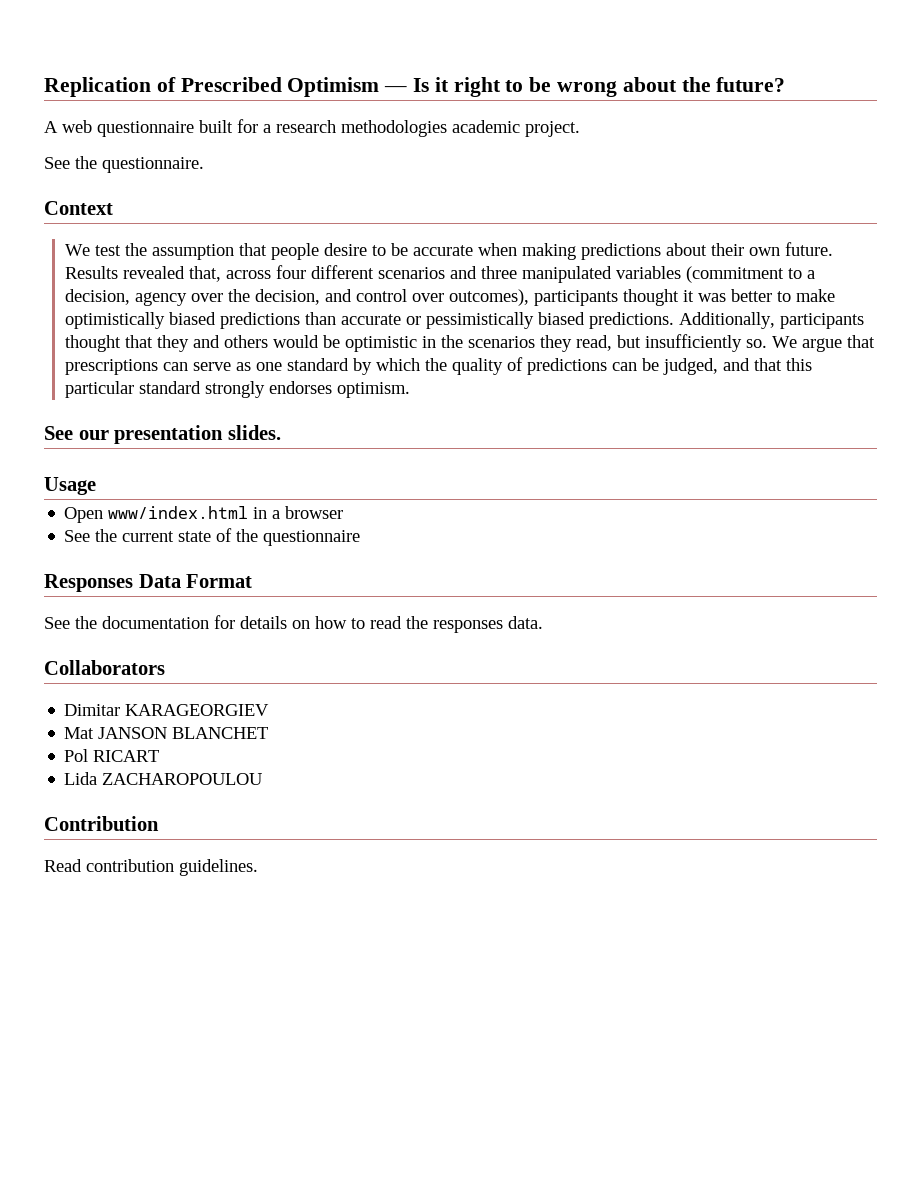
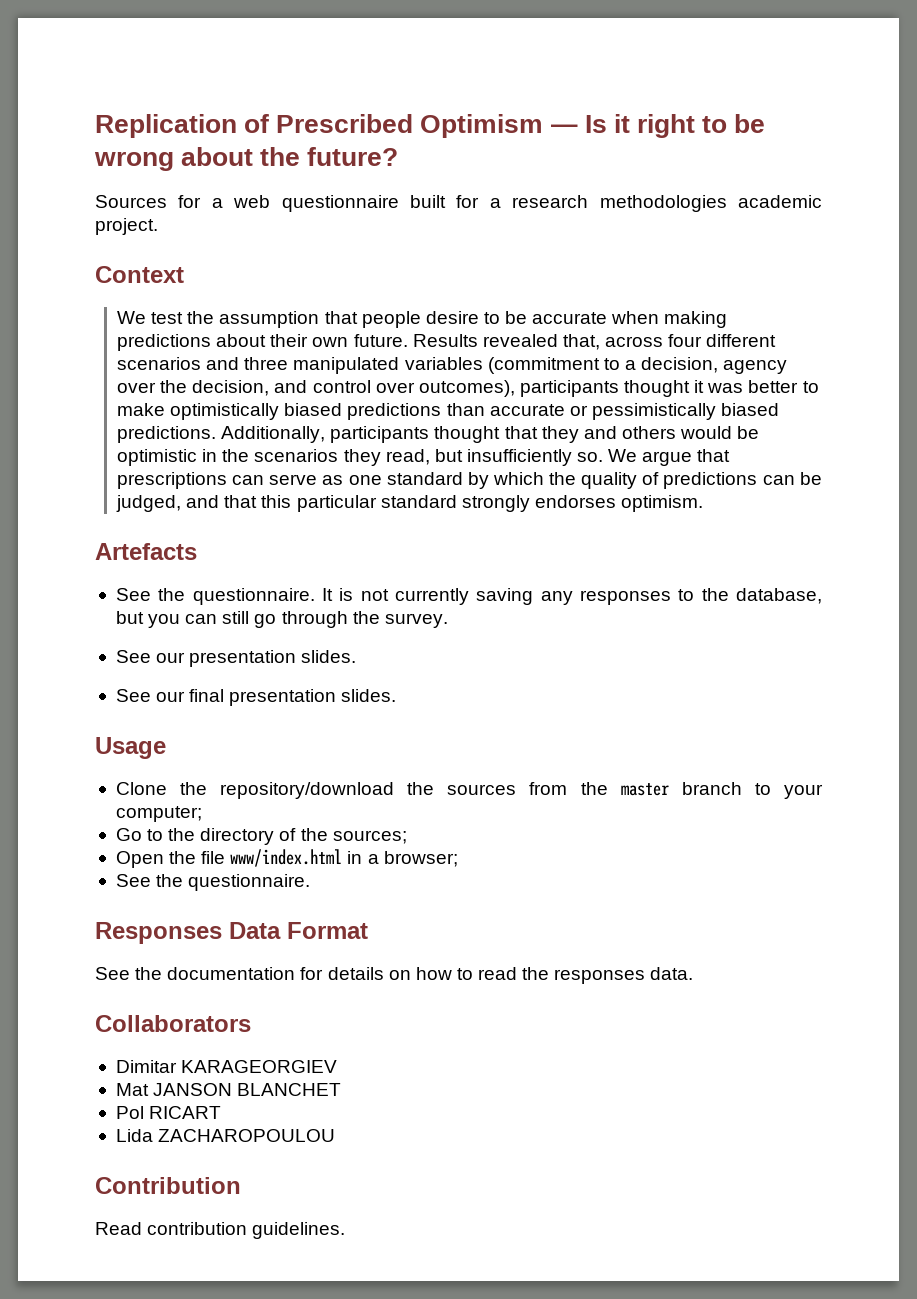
[44,121,58,133] A -> [95,195,223,208] Sources for a
[44,156,204,173] // See the questionnaire. -> (158, 226) none
[44,425,281,444] [44,477,96,495] See our presentation slides. // Usage -> [95,543,197,560] [115,588,823,605] [115,611,448,628] [115,650,357,667] [115,689,397,706] [95,737,166,759] [115,782,824,799] [115,806,202,822] [115,828,407,845] Artefacts // See the questionnaire. It is not currently saving any responses to the database, but you can still go through the survey. // See our presentation slides. // See our final presentation slides. // Usage // Clone the repository/download the sources from the master branch to your computer; // Go to the directory of the sources;
(104, 515) none -> [169,851,226,864] the file
[285,506,344,519] [64,528,361,546] browser // See the current state of the questionnaire -> [383,851,458,867] [115,874,311,891] browser; // See the questionnaire.

